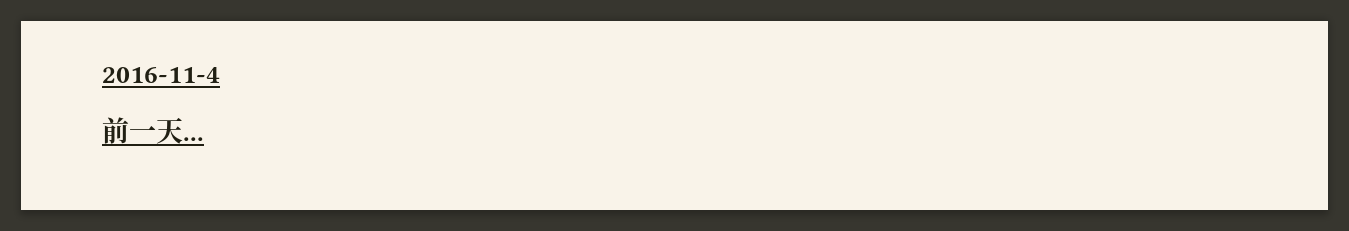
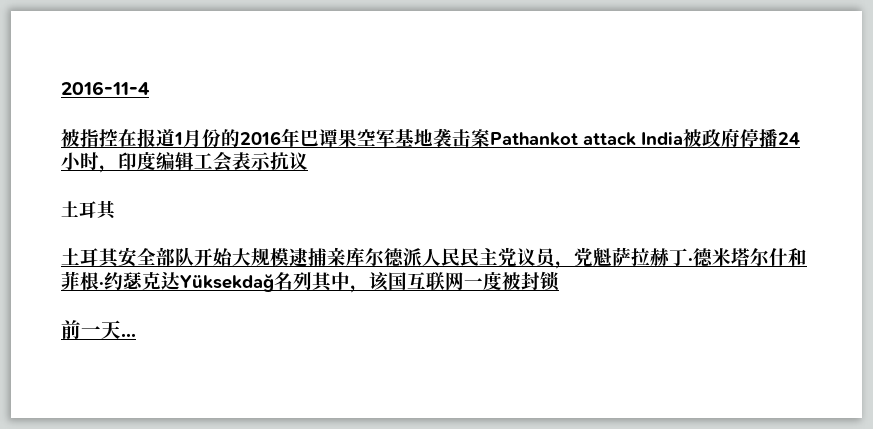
(220, 75) none -> [61,128,800,148] [61,151,308,173] [61,200,117,220] [61,247,807,269] [61,271,560,293] // 被指控在报道1月份的2016年巴谭果空军基地袭击案Pathankot attack India被政府停播24小时，印度编辑工会表示抗议 // 土耳其 // 土耳其安全部队开始大规模逮捕亲库尔德派人民民主党议员，党魁萨拉赫丁·德米塔尔什和菲根·约瑟克达Yüksekdağ名列其中，该国互联网一度被封锁

